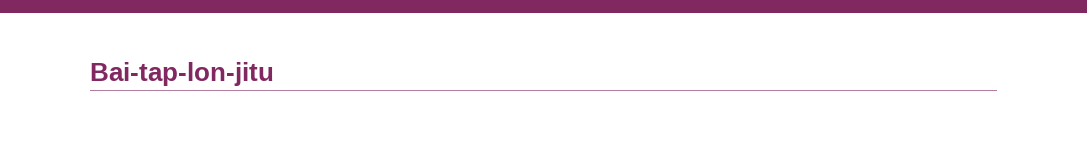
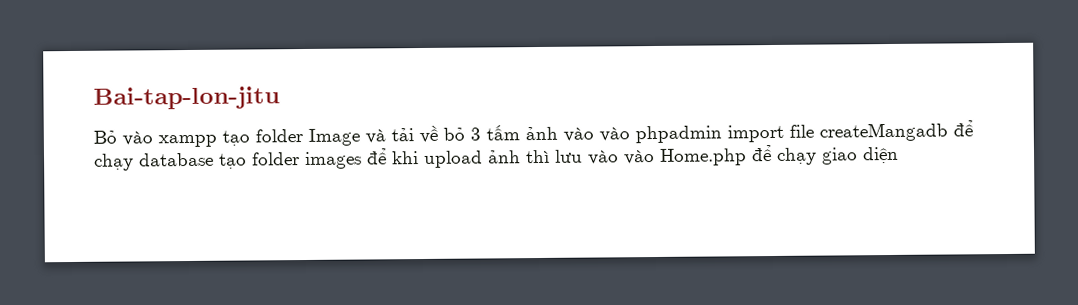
(274, 74) none -> [93,120,973,148] [93,145,899,171] // Bỏ vào xampp tạo folder Image và tải về bỏ 3 tấm ảnh vào vào phpadmin import file createMangadb để chạy database tạo folder images để khi upload ảnh thì lưu vào vào Home.php để chạy giao diện

